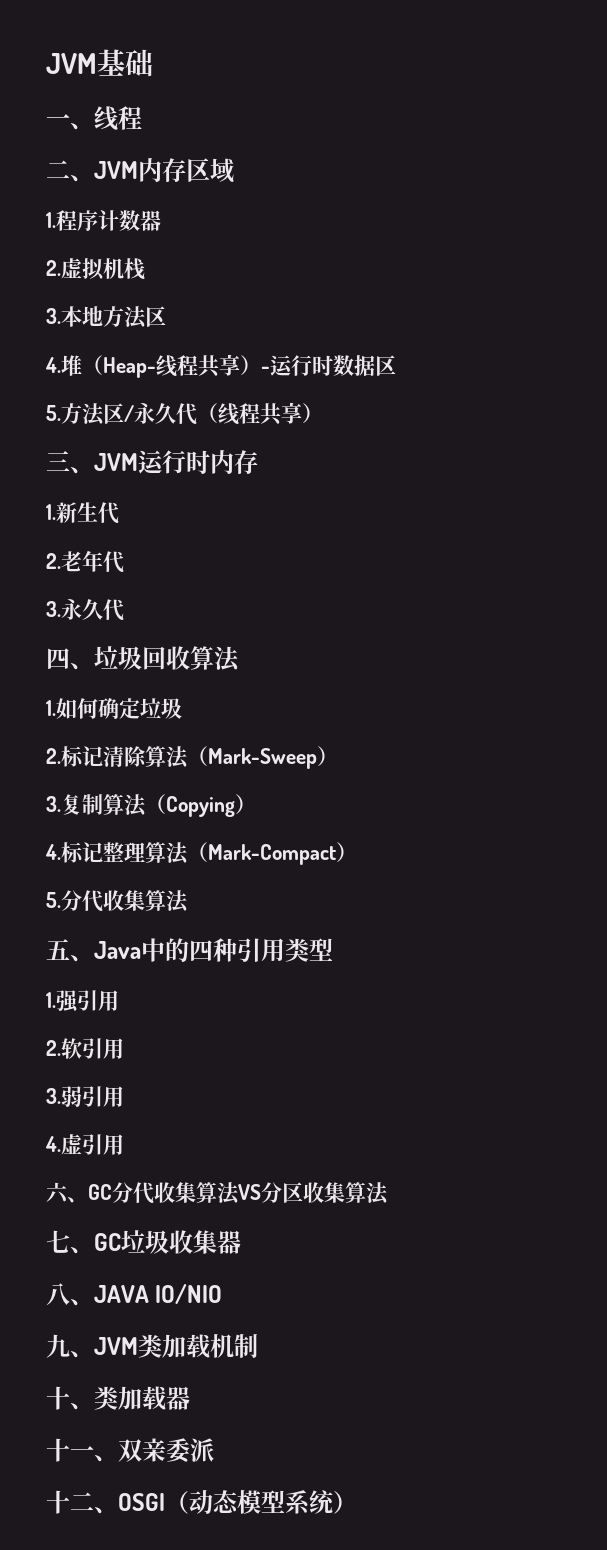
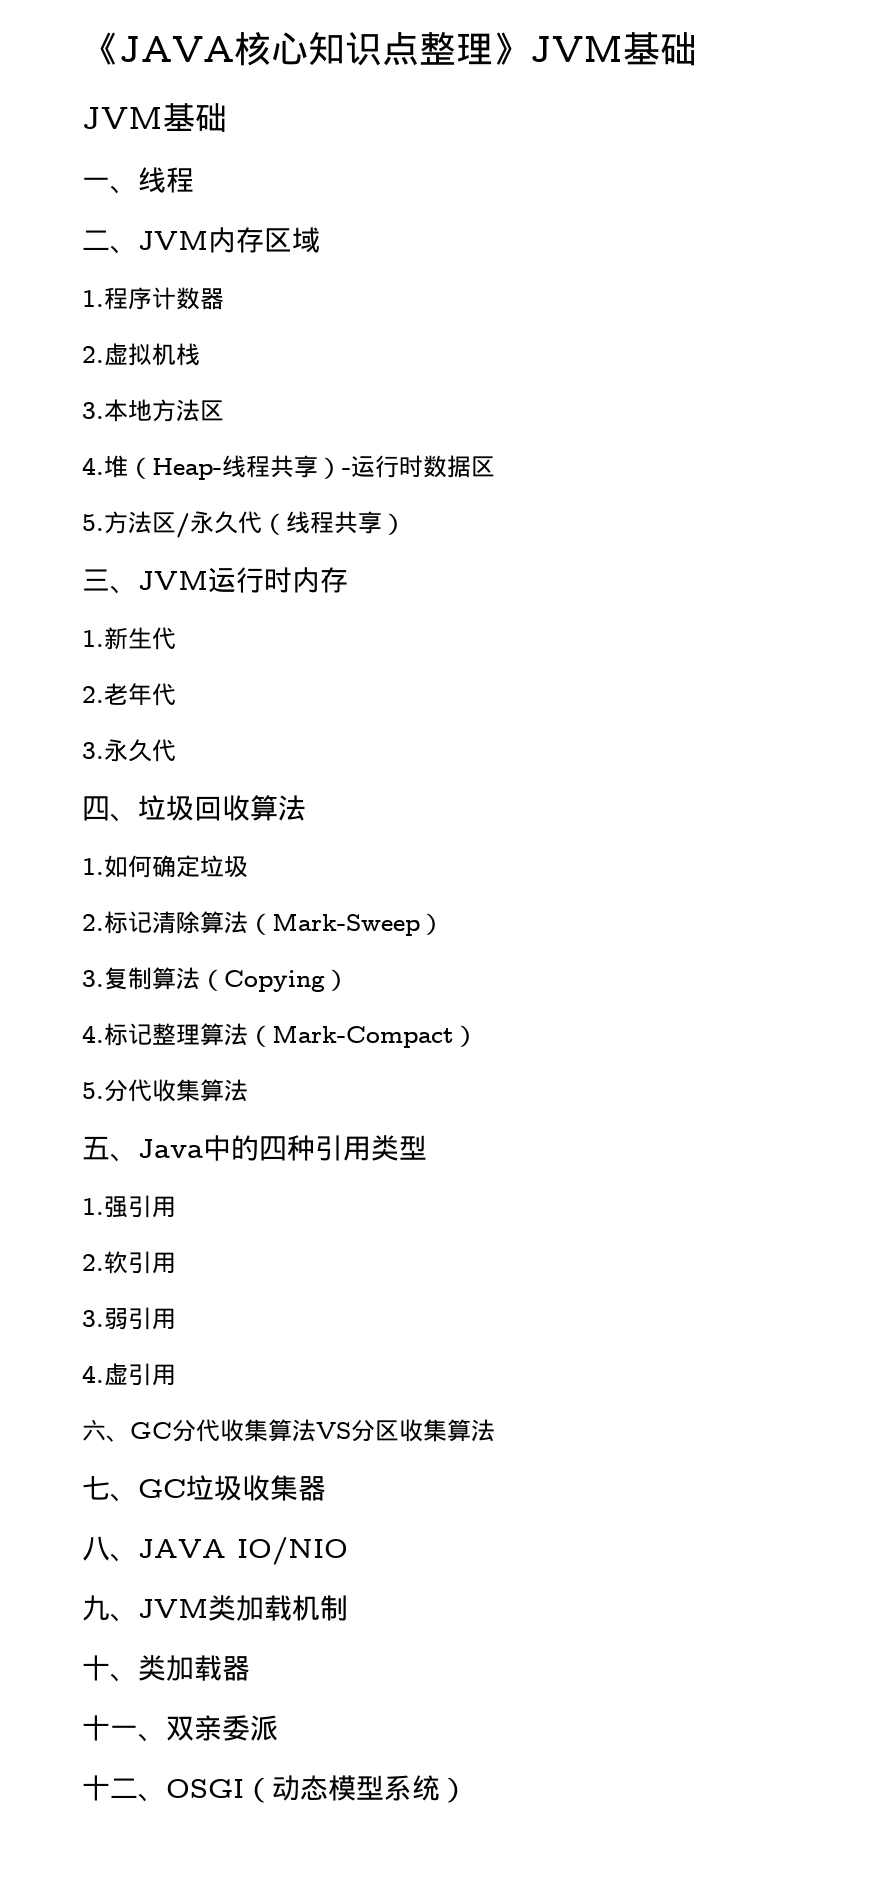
(46, 63) none -> [82,31,697,66] 《JAVA核心知识点整理》JVM基础 //

